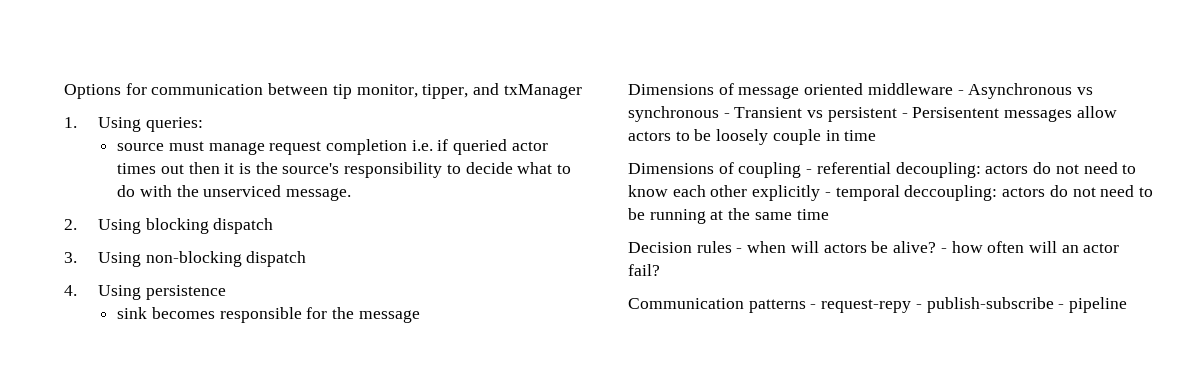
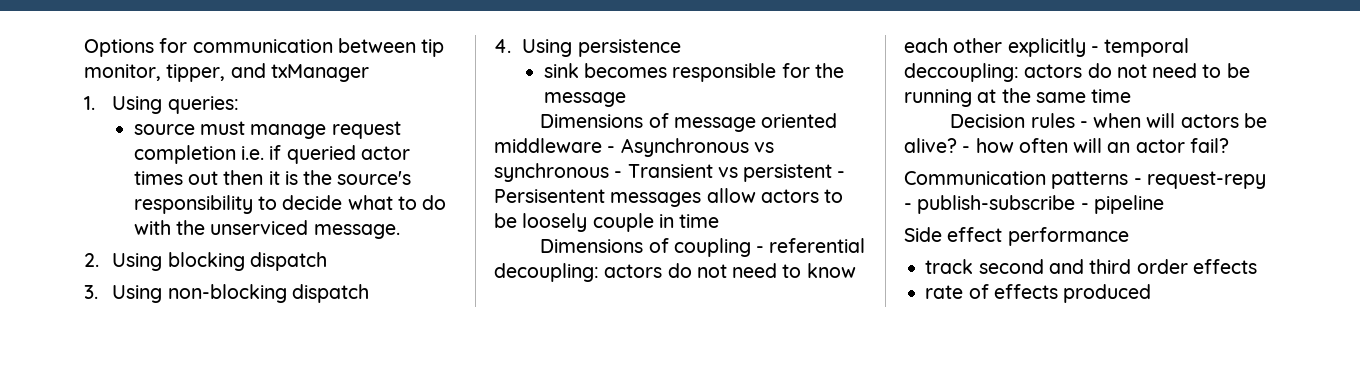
(1128, 305) none -> [904,227,1129,246] [925,259,1257,274] [925,284,1152,303] // Side effect performance // track second and third order effects // rate of effects produced

